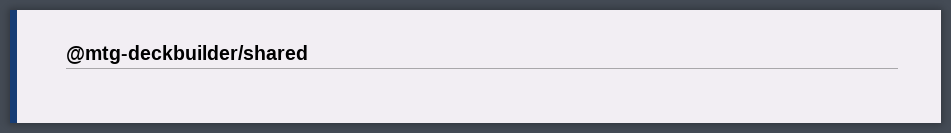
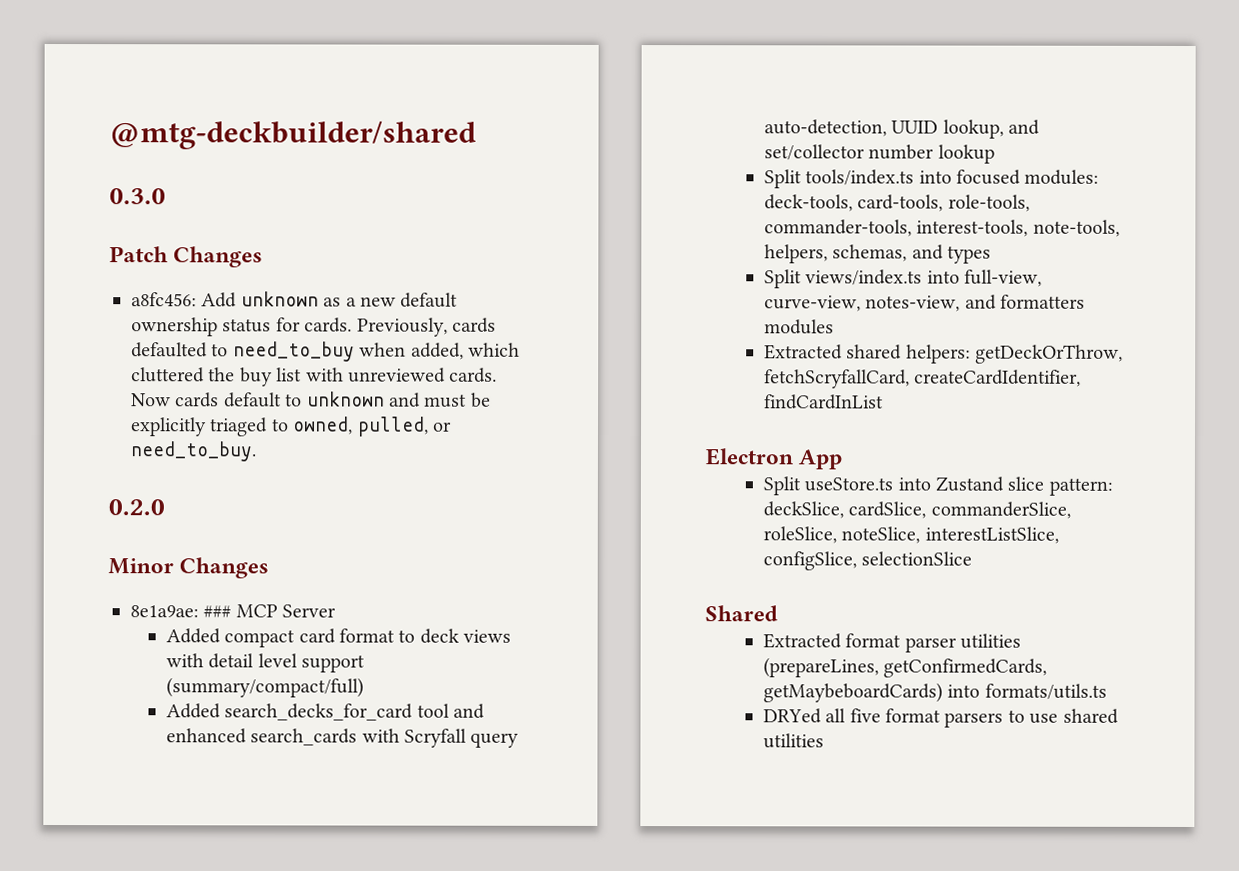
(308, 54) none -> [109,188,166,205] [109,246,264,268] [131,291,459,308] [131,317,496,337] [131,341,520,362] [131,367,498,387] [131,391,491,408] [130,416,452,437] [130,441,256,462] [108,499,165,516] [108,557,270,579] [130,604,337,618] [165,628,512,648] [165,653,365,673] [165,677,364,698] [165,703,485,721] [165,728,520,748] [763,119,1040,139] [763,144,995,164] [763,169,1100,189] [763,194,1030,212] [763,219,1120,237] [763,244,991,264] [763,269,1042,289] [763,294,1085,312] [763,319,834,335] [763,344,1123,364] [763,369,1082,389] [763,394,884,410] [705,448,843,470] [762,476,1113,496] [762,501,1071,519] [762,526,1059,544] [762,551,973,571] [705,605,778,622] [762,633,1021,653] [762,657,1048,678] [762,682,1107,703] [762,708,1119,728] [762,733,824,749] // 0.3.0 // Patch Changes // a8fc456: Add unknown as a new default ownership status for cards. Previously, cards defaulted to need_to_buy when added, which cluttered the buy list with unreviewed cards. Now cards default to unknown and must be explicitly triaged to owned, pulled, or need_to_buy. // 0.2.0 // Minor Changes // 8e1a9ae: ### MCP Server // Added compact card format to deck views with detail level support (summary/compact/full) // Added search_decks_for_card tool and enhanced search_cards with Scryfall query auto-detection, UUID lookup, and set/collector number lookup // Split tools/index.ts into focused modules: deck-tools, card-tools, role-tools, commander-tools, interest-tools, note-tools, helpers, schemas, and types // Split views/index.ts into full-view, curve-view, notes-view, and formatters modules // Extracted shared helpers: getDeckOrThrow, fetchScryfallCard, createCardIdentifier, findCardInList // Electron App // Split useStore.ts into Zustand slice pattern: deckSlice, cardSlice, commanderSlice, roleSlice, noteSlice, interestListSlice, configSlice, selectionSlice // Shared // Extracted format parser utilities (prepareLines, getConfirmedCards, getMaybeboardCards) into formats/utils.ts // DRYed all five format parsers to use shared utilities

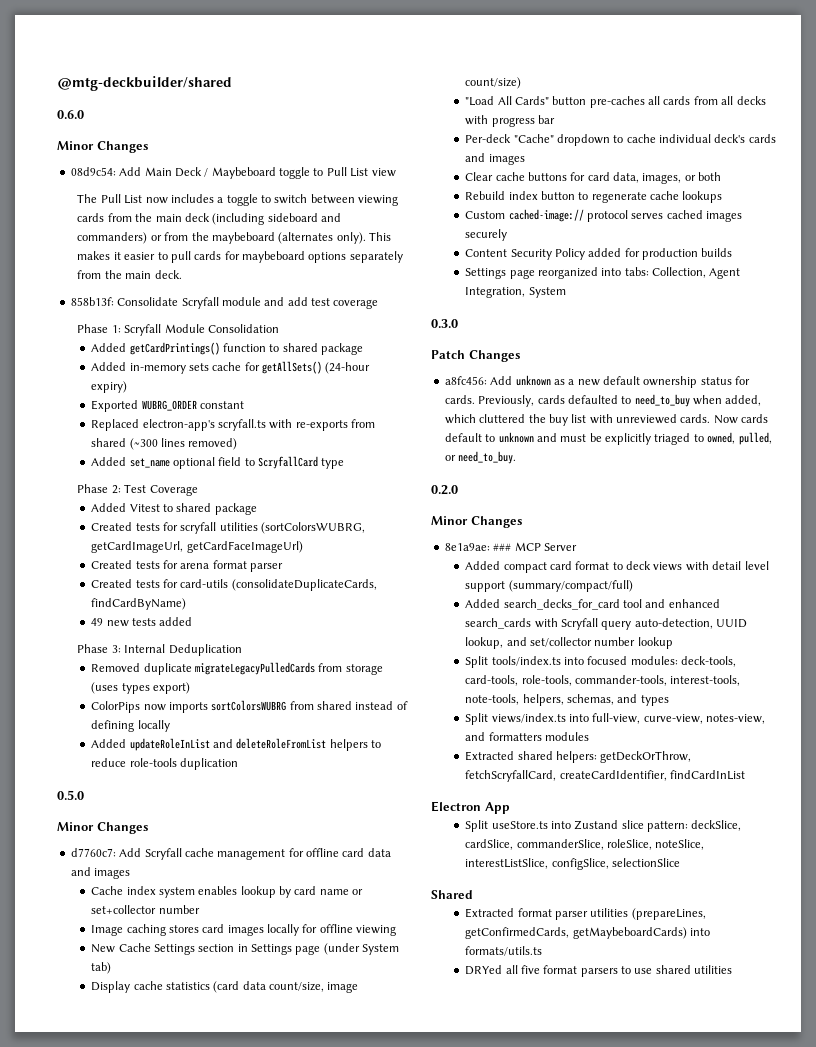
(477, 135) none -> [57,110,84,119] [57,141,148,153] [70,167,396,179] [77,194,399,206] [77,213,342,225] [77,232,392,244] [77,251,403,263] [77,270,182,279] [70,297,379,309] [77,324,279,336] [91,342,364,355] [91,361,371,374] [91,381,128,393] [91,400,244,412] [91,419,376,431] [91,438,238,450] [91,456,345,469] [77,484,198,496] [91,503,257,515] [91,522,366,534] [91,541,303,553] [91,560,284,572] [91,579,377,591] [91,598,187,610] [91,617,193,627] [77,644,242,656] [91,662,383,675] [91,682,190,694] [91,700,408,713] [91,720,170,732] [91,738,382,751] [91,758,238,770] [57,790,84,800] [57,822,148,834] [70,848,391,860] [70,867,131,879] [91,886,364,898] [91,905,200,914] [91,924,397,936] [91,943,400,955] [91,962,112,974] [91,981,359,993] [465,77,522,89] [465,96,766,108] [465,115,555,127] [465,134,776,146] [465,153,525,165] [465,172,722,184] [465,191,723,203] [465,209,743,222] [465,229,508,241] [465,248,733,260] [465,267,741,279] [465,287,566,298] // 0.6.0 // Minor Changes // 08d9c54: Add Main Deck / Maybeboard toggle to Pull List view // The Pull List now includes a toggle to switch between viewing cards from the main deck (including sideboard and commanders) or from the maybeboard (alternates only). This makes it easier to pull cards for maybeboard options separately from the main deck. // 858b13f: Consolidate Scryfall module and add test coverage // Phase 1: Scryfall Module Consolidation // Added getCardPrintings() function to shared package // Added in-memory sets cache for getAllSets() (24-hour expiry) // Exported WUBRG_ORDER constant // Replaced electron-app's scryfall.ts with re-exports from shared (~300 lines removed) // Added set_name optional field to ScryfallCard type // Phase 2: Test Coverage // Added Vitest to shared package // Created tests for scryfall utilities (sortColorsWUBRG, getCardImageUrl, getCardFaceImageUrl) // Created tests for arena format parser // Created tests for card-utils (consolidateDuplicateCards, findCardByName) // 49 new tests added // Phase 3: Internal Deduplication // Removed duplicate migrateLegacyPulledCards from storage (uses types export) // ColorPips now imports sortColorsWUBRG from shared instead of defining locally // Added updateRoleInList and deleteRoleFromList helpers to reduce role-tools duplication // 0.5.0 // Minor Changes // d7760c7: Add Scryfall cache management for offline card data and images // Cache index system enables lookup by card name or set+collector number // Image caching stores card images locally for offline viewing // New Cache Settings section in Settings page (under System tab) // Display cache statistics (card data count/size, image count/size) // "Load All Cards" button pre-caches all cards from all decks with progress bar // Per-deck "Cache" dropdown to cache individual deck's cards and images // Clear cache buttons for card data, images, or both // Rebuild index button to regenerate cache lookups // Custom cached-image:// protocol serves cached images securely // Content Security Policy added for production builds // Settings page reorganized into tabs: Collection, Agent Integration, System

